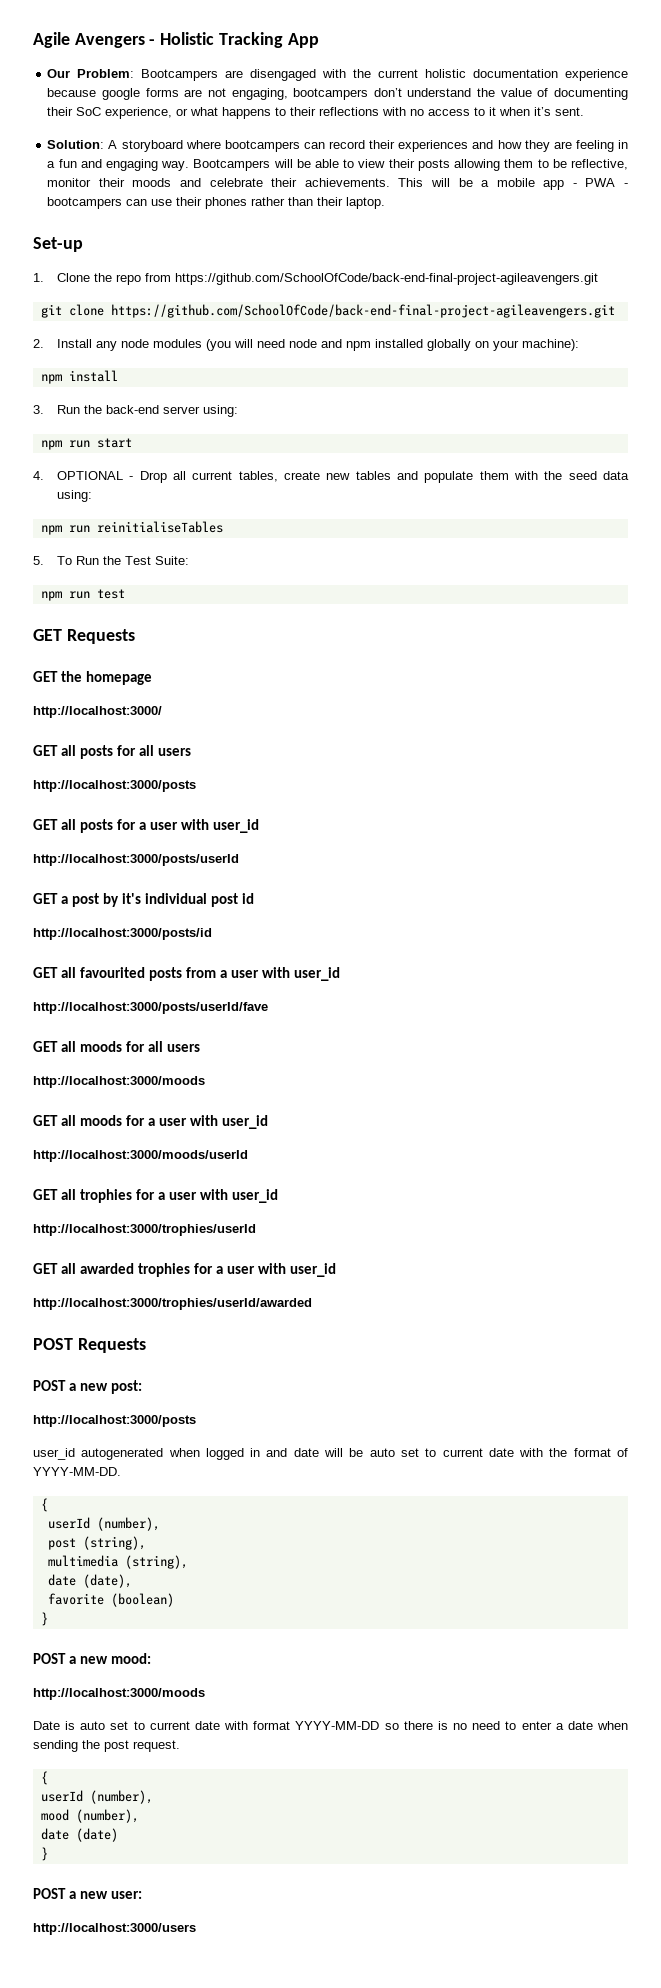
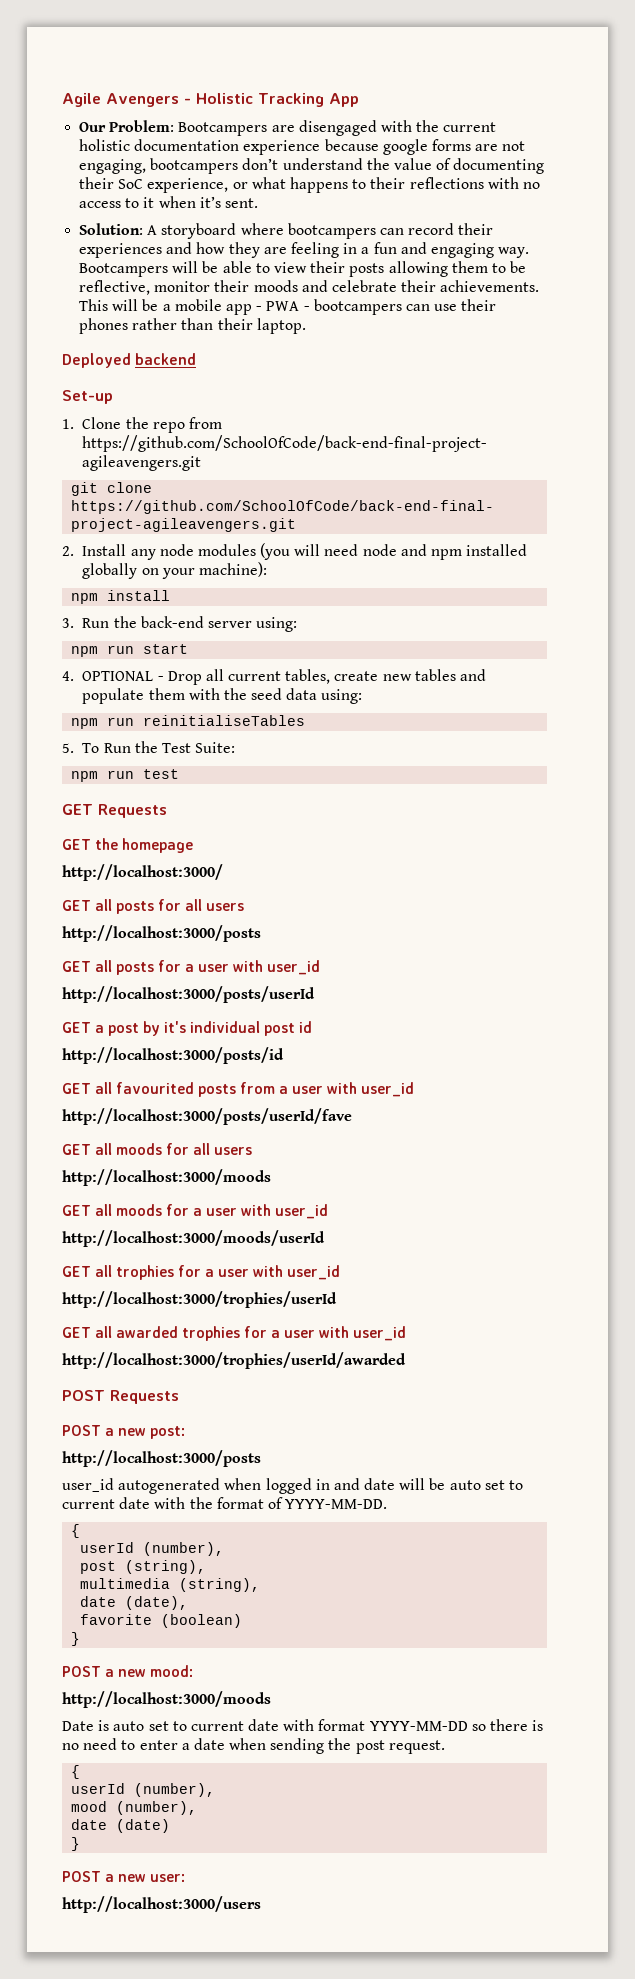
(386, 203) none -> [62,353,197,368] // Deployed backend

